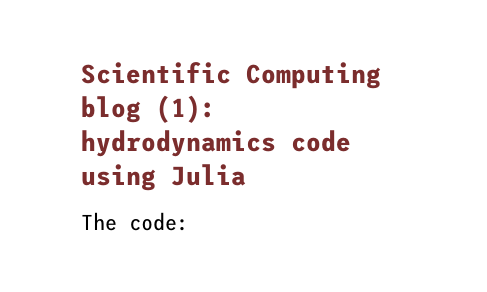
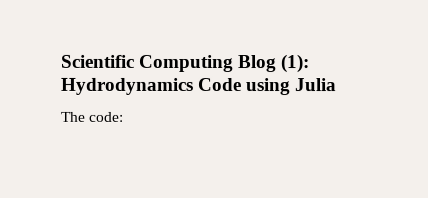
[81,95,216,123] [81,130,351,157] blog (1): hydrodynamics code -> [238,54,311,74] [61,77,243,95] Blog (1): Hydrodynamics Code

